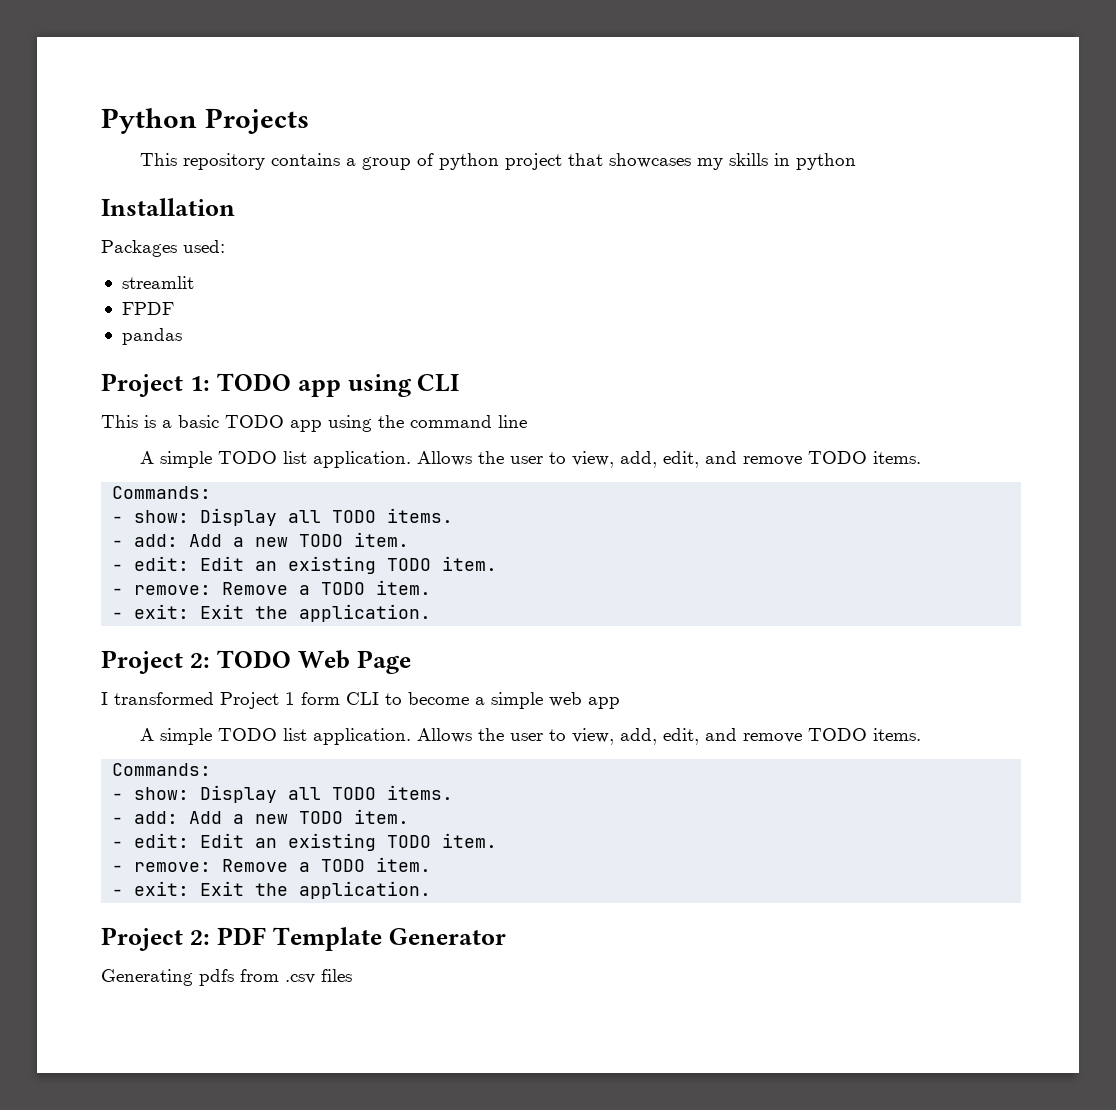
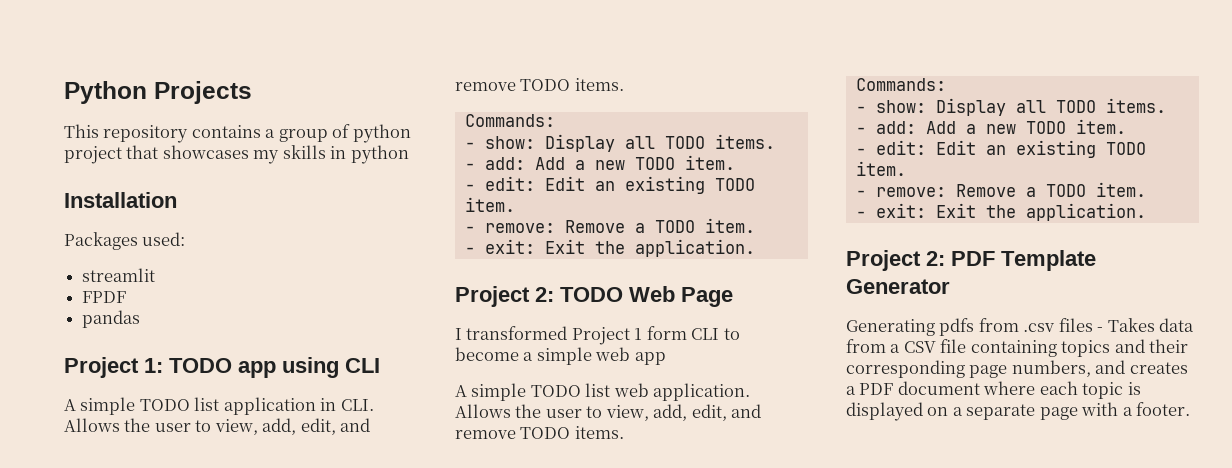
[101,415,527,432] [139,451,411,468] // This is a basic TODO app using the command line // A simple TODO list application. -> [64,397,374,415] // A simple TODO list application in CLI.
(307, 734) none -> [613,383,649,397] web
(352, 975) none -> [1097,318,1195,332] [846,339,1189,357] [846,360,1188,378] [846,381,1141,399] [846,402,1191,421] - Takes data from a CSV file containing topics and their corresponding page numbers, and creates a PDF document where each topic is displayed on a separate page with a footer.

